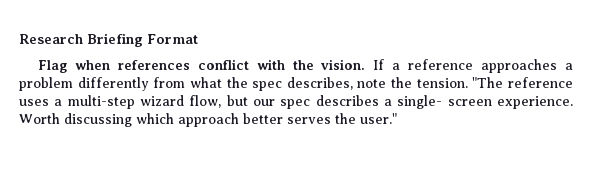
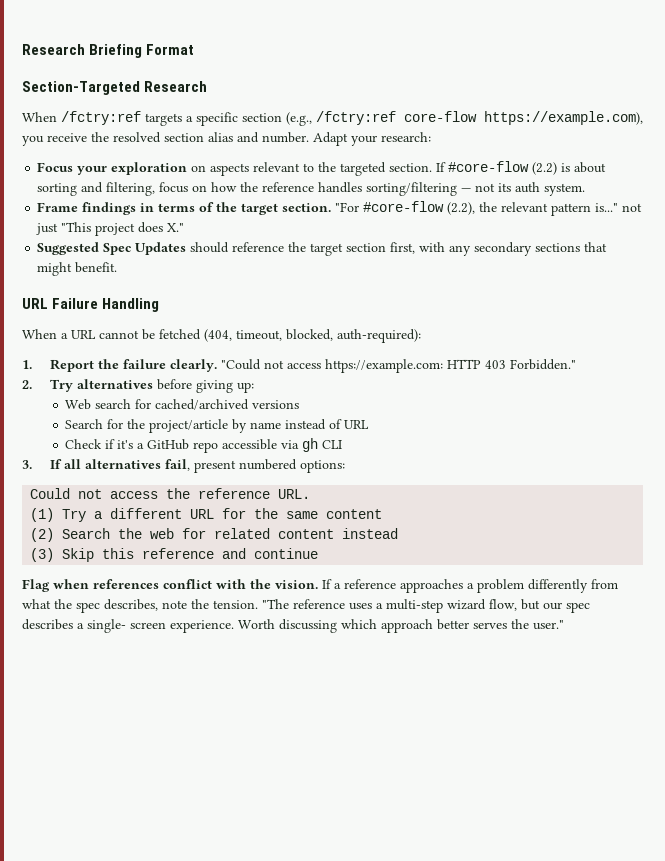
(198, 39) none -> [22,81,208,95] [22,111,643,126] [22,132,431,146] [37,161,607,176] [37,182,586,196] [37,201,643,216] [36,222,185,236] [37,242,608,256] [37,262,118,276] [22,298,160,312] [22,329,421,343] [22,359,576,373] [22,379,254,393] [65,399,300,410] [65,419,370,433] [65,438,343,453] [22,459,345,473] [30,488,311,499] [30,508,383,522] [30,528,399,542] [30,548,319,562] // Section-Targeted Research // When /fctry:ref targets a specific section (e.g., /fctry:ref core-flow https://example.com), you receive the resolved section alias and number. Adapt your research: // Focus your exploration on aspects relevant to the targeted section. If #core-flow (2.2) is about sorting and filtering, focus on how the reference handles sorting/filtering — not its auth system. // Frame findings in terms of the target section. "For #core-flow (2.2), the relevant pattern is..." not just "This project does X." // Suggested Spec Updates should reference the target section first, with any secondary sections that might benefit. // URL Failure Handling // When a URL cannot be fetched (404, timeout, blocked, auth-required): // 1. Report the failure clearly. "Could not access https://example.com: HTTP 403 Forbidden." // 2. Try alternatives before giving up: // Web search for cached/archived versions // Search for the project/article by name instead of URL // Check if it's a GitHub repo accessible via gh CLI // 3. If all alternatives fail, present numbered options: // Could not access the reference URL. // (1) Try a different URL for the same content // (2) Search the web for related content instead // (3) Skip this reference and continue

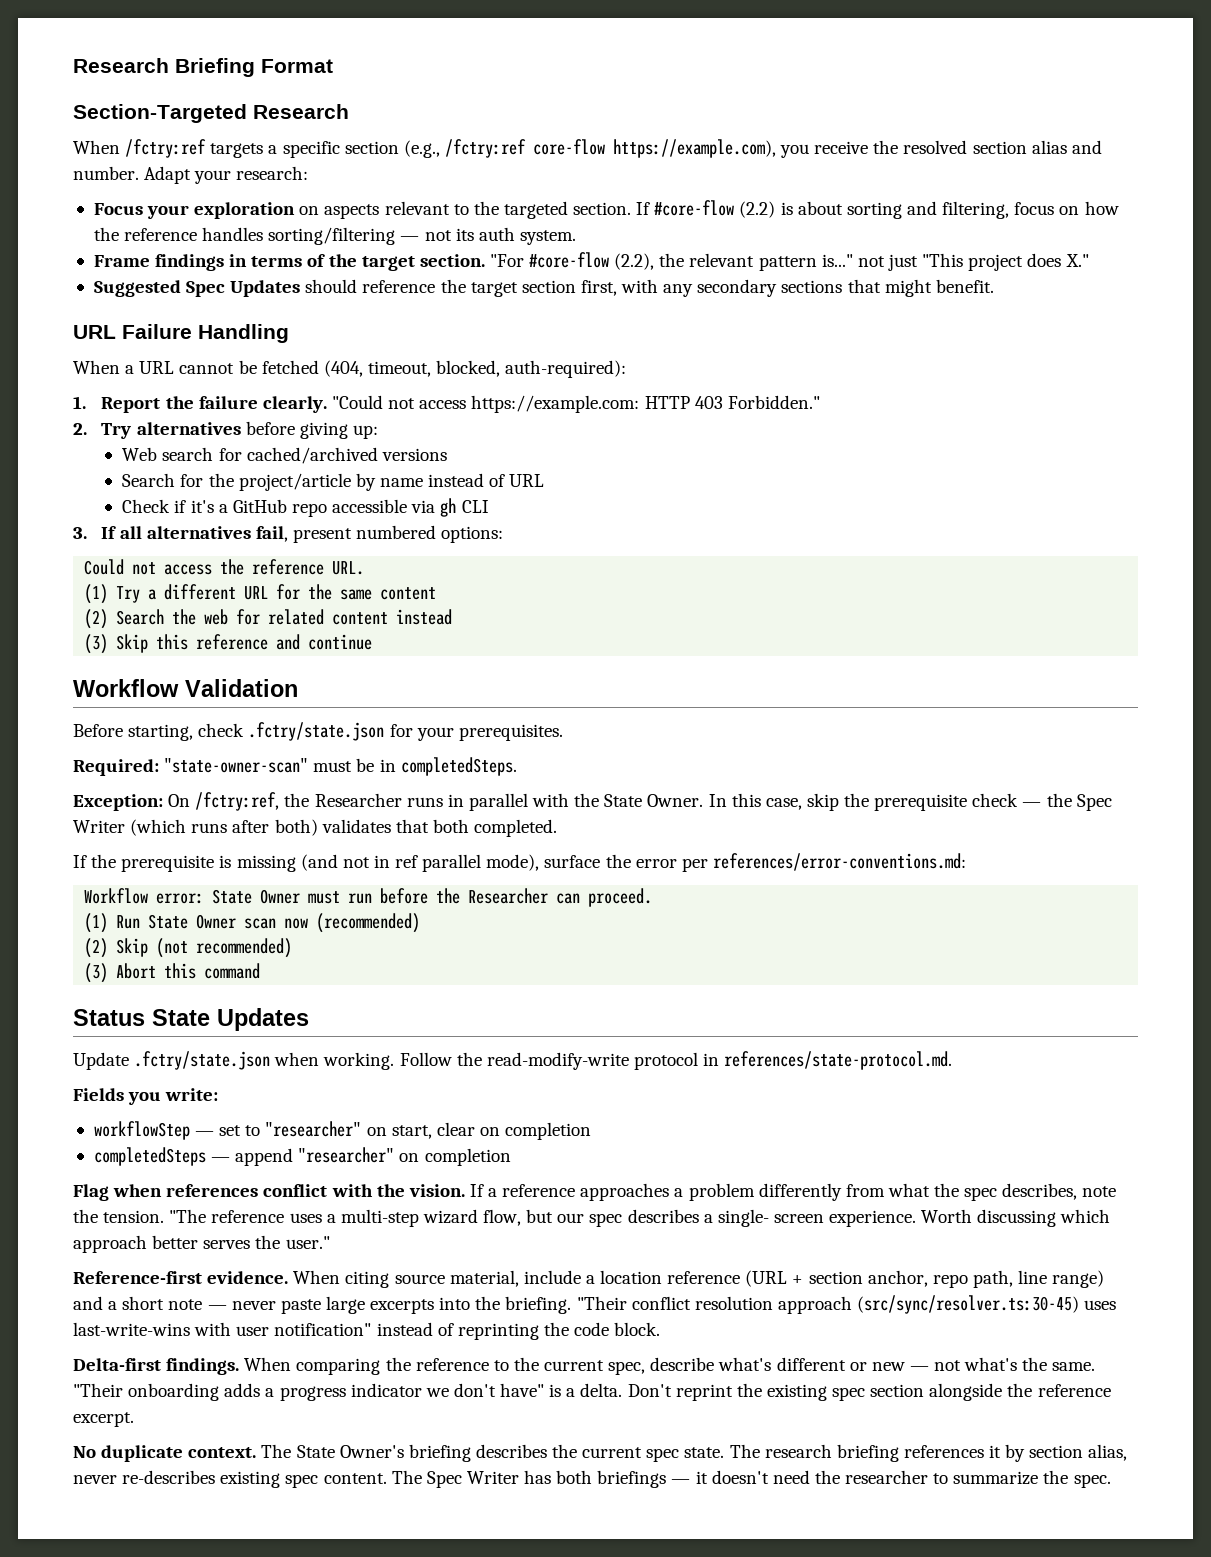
(319, 553) none -> [73,679,298,697] [73,722,563,741] [73,757,517,776] [73,792,1112,811] [73,819,558,837] [73,853,966,872] [84,888,653,907] [84,913,421,933] [84,938,293,958] [84,963,261,983] [73,1008,309,1031] [73,1051,953,1070] [73,1088,219,1105] [93,1121,592,1140] [93,1147,511,1166] // Workflow Validation // Before starting, check .fctry/state.json for your prerequisites. // Required: "state-owner-scan" must be in completedSteps. // Exception: On /fctry:ref, the Researcher runs in parallel with the State Owner. In this case, skip the prerequisite check — the Spec Writer (which runs after both) validates that both completed. // If the prerequisite is missing (and not in ref parallel mode), surface the error per references/error-conventions.md: // Workflow error: State Owner must run before the Researcher can proceed. // (1) Run State Owner scan now (recommended) // (2) Skip (not recommended) // (3) Abort this command // Status State Updates // Update .fctry/state.json when working. Follow the read-modify-write protocol in references/state-protocol.md. // Fields you write: // workflowStep — set to "researcher" on start, clear on completion // completedSteps — append "researcher" on completion
(564, 625) none -> [73,1270,1105,1288] [73,1295,1117,1314] [73,1322,661,1340] [73,1357,1096,1375] [73,1383,1111,1401] [73,1412,134,1427] [73,1444,1128,1462] [73,1470,1111,1488] // Reference-first evidence. When citing source material, include a location reference (URL + section anchor, repo path, line range) and a short note — never paste large excerpts into the briefing. "Their conflict resolution approach (src/sync/resolver.ts:30-45) uses last-write-wins with user notification" instead of reprinting the code block. // Delta-first findings. When comparing the reference to the current spec, describe what's different or new — not what's the same. "Their onboarding adds a progress indicator we don't have" is a delta. Don't reprint the existing spec section alongside the reference excerpt. // No duplicate context. The State Owner's briefing describes the current spec state. The research briefing references it by section alias, never re-describes existing spec content. The Spec Writer has both briefings — it doesn't need the researcher to summarize the spec.

